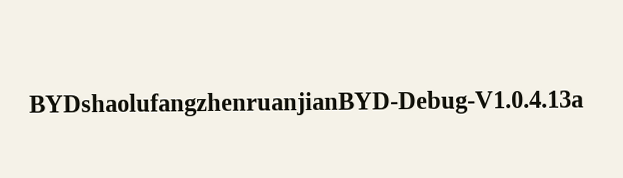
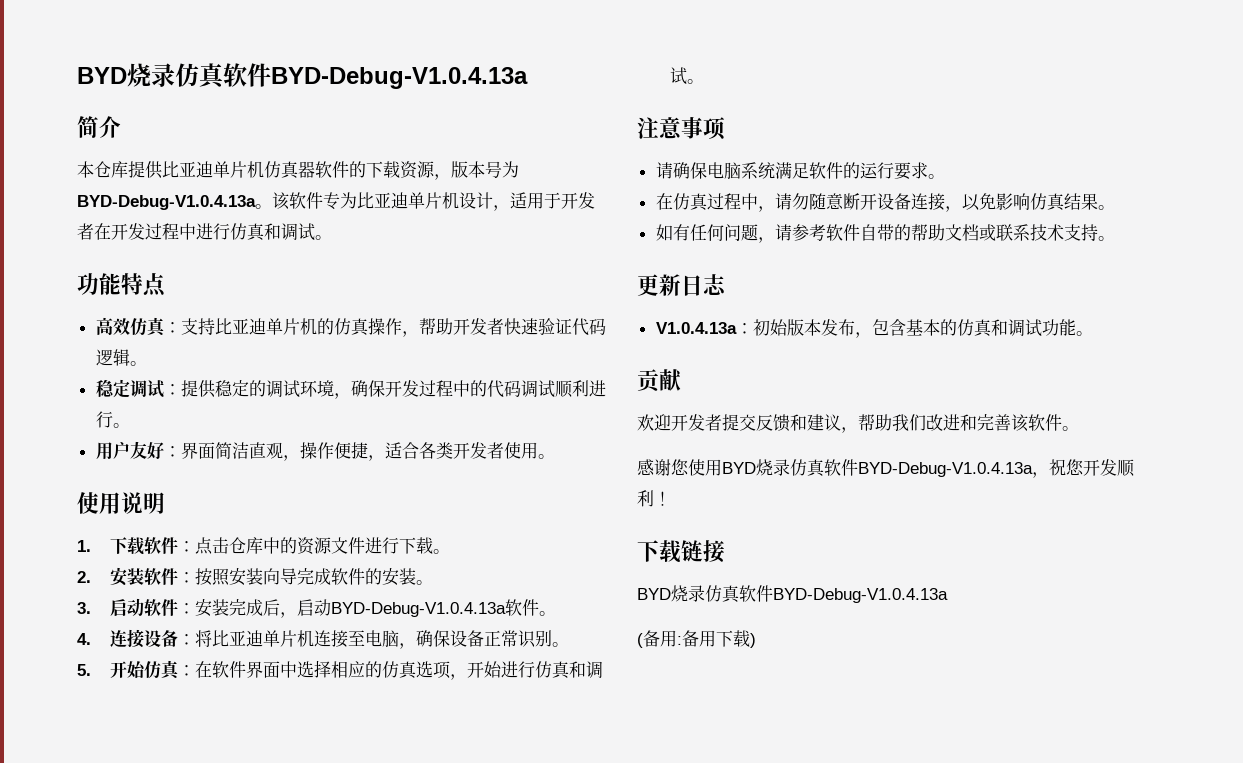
[29,89,584,118] BYDshaolufangzhenruanjianBYD-Debug-V1.0.4.13a -> [77,63,528,89] [77,116,121,138] [77,161,519,180] [77,192,595,211] [77,223,332,241] [77,273,166,297] [95,317,606,337] [95,349,147,366] [95,379,606,399] [95,411,130,428] [95,441,555,461] [77,492,165,514] [77,537,451,555] [77,567,434,586] [77,598,557,618] [77,629,570,649] [77,660,604,680] [670,67,705,85] [637,117,726,140] [655,162,945,180] [655,193,1115,212] [655,224,1115,243] [637,274,727,296] [655,319,1093,338] [637,369,682,393] [637,414,1079,433] [637,459,1135,478] [637,490,671,507] [637,540,725,563] [637,585,948,603] [637,630,756,648] BYD烧录仿真软件BYD-Debug-V1.0.4.13a // 简介 // 本仓库提供比亚迪单片机仿真器软件的下载资源，版本号为BYD-Debug-V1.0.4.13a。该软件专为比亚迪单片机设计，适用于开发者在开发过程中进行仿真和调试。 // 功能特点 // 高效仿真：支持比亚迪单片机的仿真操作，帮助开发者快速验证代码逻辑。 // 稳定调试：提供稳定的调试环境，确保开发过程中的代码调试顺利进行。 // 用户友好：界面简洁直观，操作便捷，适合各类开发者使用。 // 使用说明 // 1.下载软件：点击仓库中的资源文件进行下载。 // 2.安装软件：按照安装向导完成软件的安装。 // 3.启动软件：安装完成后，启动BYD-Debug-V1.0.4.13a软件。 // 4.连接设备：将比亚迪单片机连接至电脑，确保设备正常识别。 // 5.开始仿真：在软件界面中选择相应的仿真选项，开始进行仿真和调试。 // 注意事项 // 请确保电脑系统满足软件的运行要求。 // 在仿真过程中，请勿随意断开设备连接，以免影响仿真结果。 // 如有任何问题，请参考软件自带的帮助文档或联系技术支持。 // 更新日志 // V1.0.4.13a：初始版本发布，包含基本的仿真和调试功能。 // 贡献 // 欢迎开发者提交反馈和建议，帮助我们改进和完善该软件。 // 感谢您使用BYD烧录仿真软件BYD-Debug-V1.0.4.13a，祝您开发顺利！ // 下载链接 // BYD烧录仿真软件BYD-Debug-V1.0.4.13a // (备用:备用下载)

